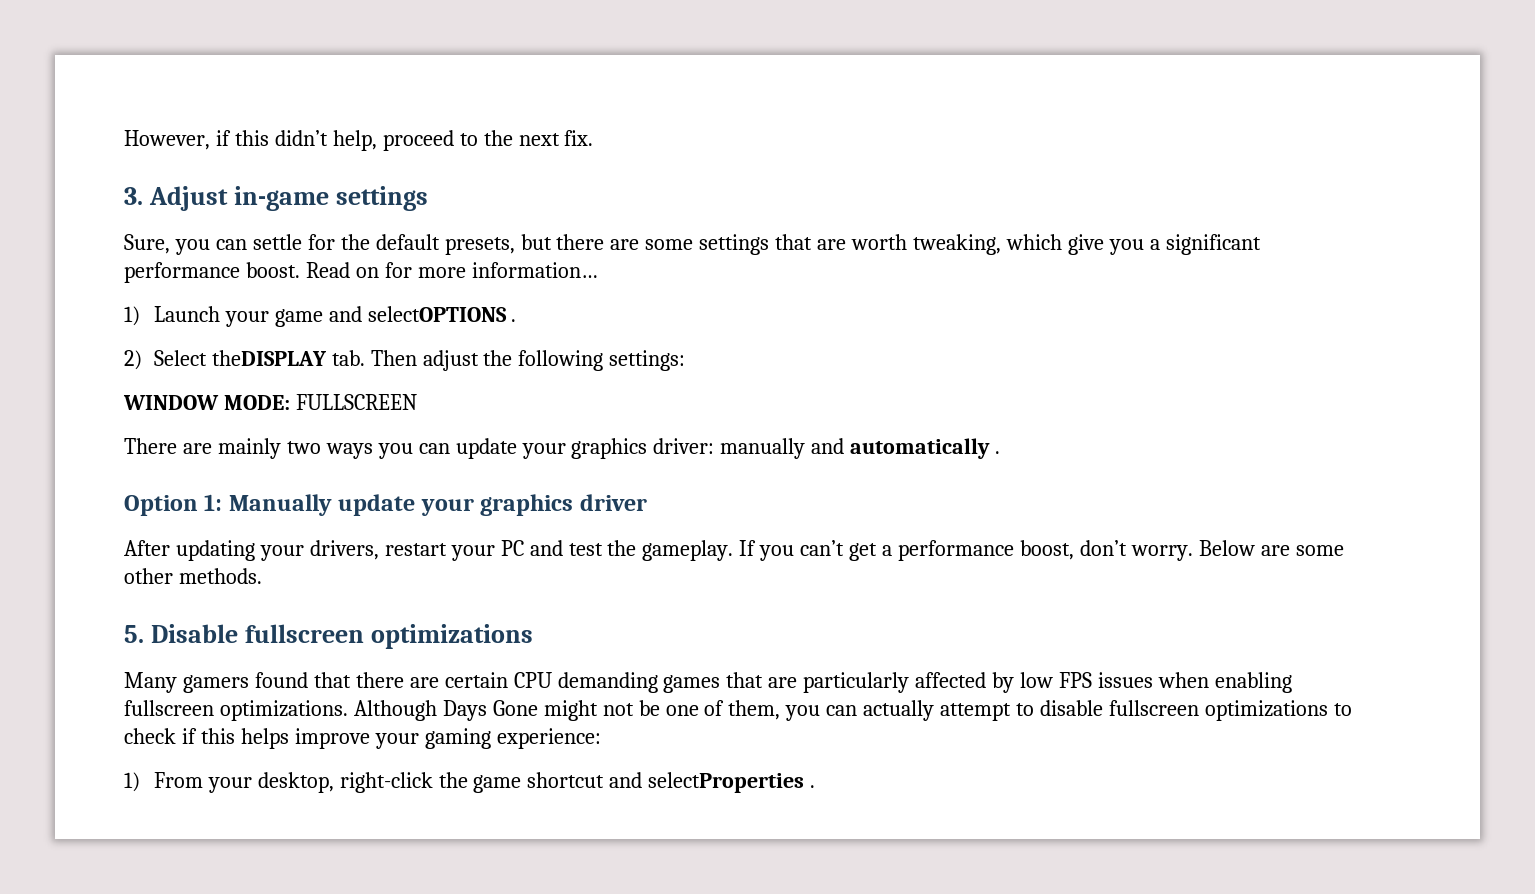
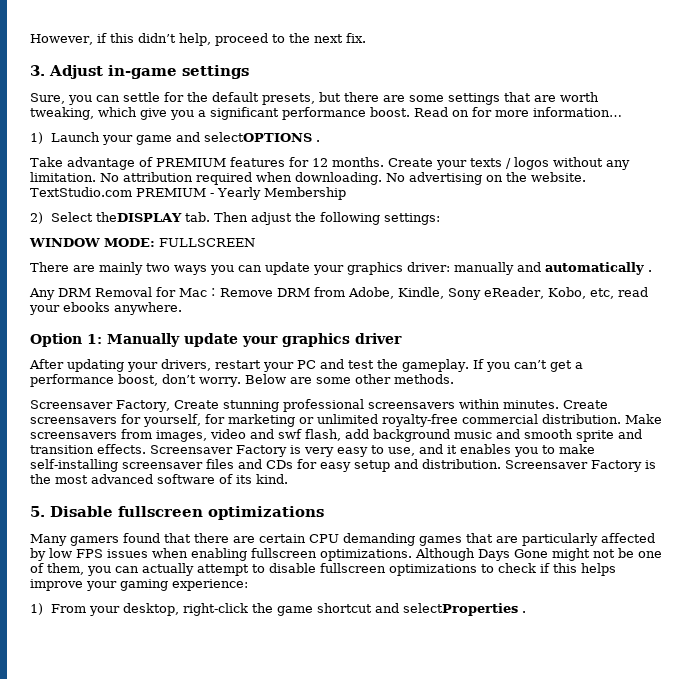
(517, 320) none -> [30,157,630,170] [30,172,586,185] [30,187,346,200] // Take advantage of PREMIUM features for 12 months. Create your texts / logos without any limitation. No attribution required when downloading. No advertising on the website. TextStudio.com PREMIUM - Yearly Membership
(1001, 452) none -> [29,287,648,300] [29,302,182,315] // Any DRM Removal for Mac：Remove DRM from Adobe, Kindle, Sony eReader, Kobo, etc, read your ebooks anywhere.
(262, 576) none -> [30,399,608,412] [30,414,662,427] [30,429,642,442] [30,444,595,457] [30,459,656,472] [30,474,288,484] // Screensaver Factory, Create stunning professional screensavers within minutes. Create screensavers for yourself, for marketing or unlimited royalty-free commercial distribution. Make screensavers from images, video and swf flash, add background music and smooth sprite and transition effects. Screensaver Factory is very easy to use, and it enables you to make self-installing screensaver files and CDs for easy setup and distribution. Screensaver Factory is the most advanced software of its kind.

